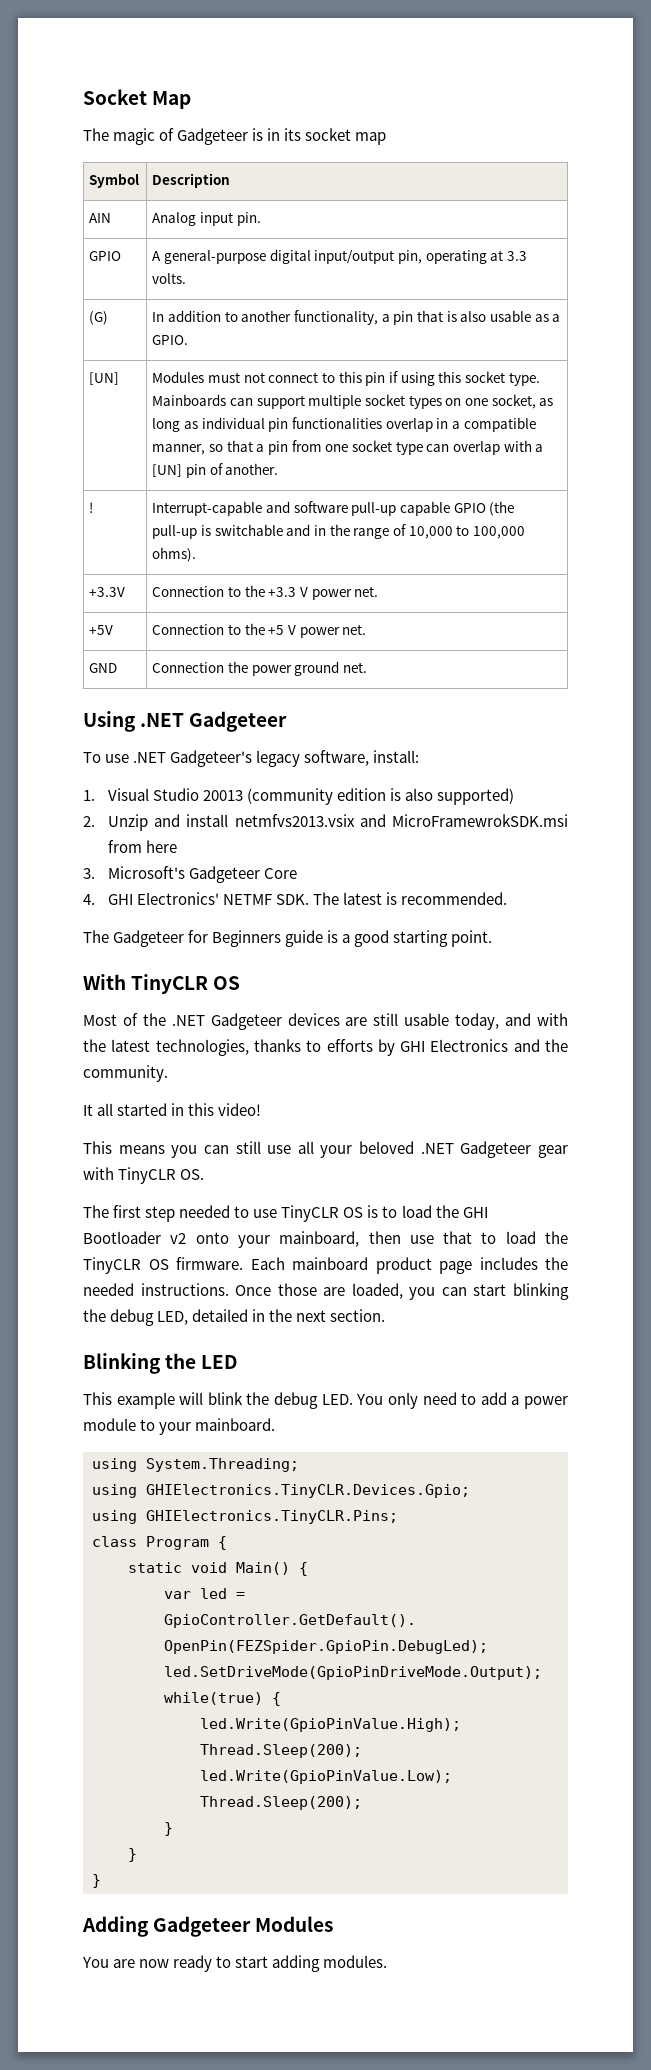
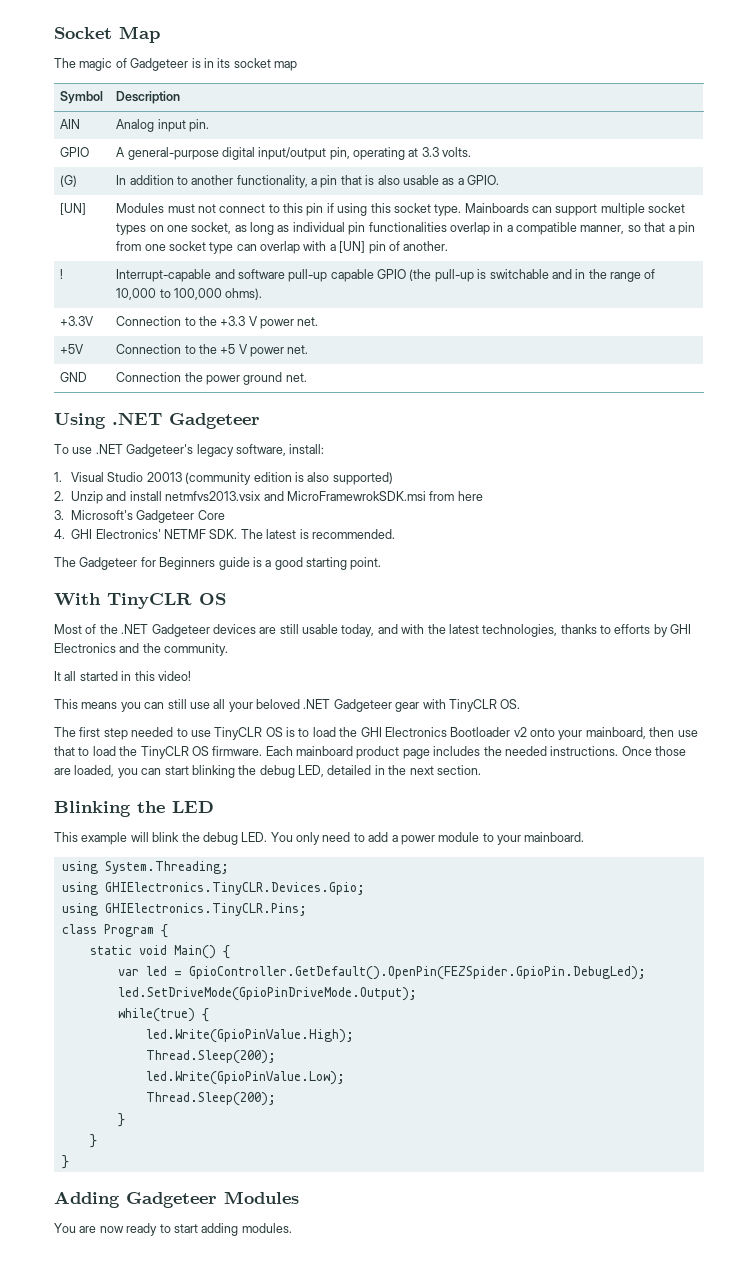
(488, 1212) none -> [384,727,447,737] Electronics

